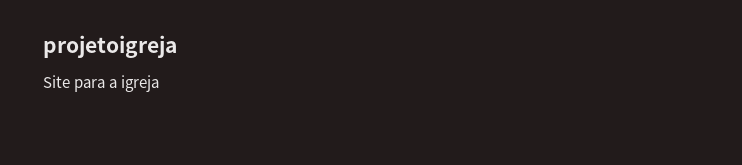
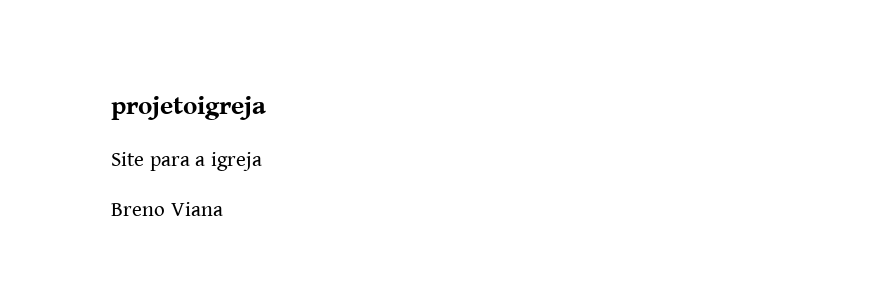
(160, 83) none -> [111,202,223,216] // Breno Viana

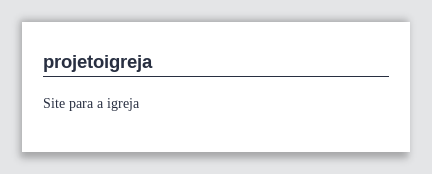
[111,202,223,216] // Breno Viana -> (140, 104) none

